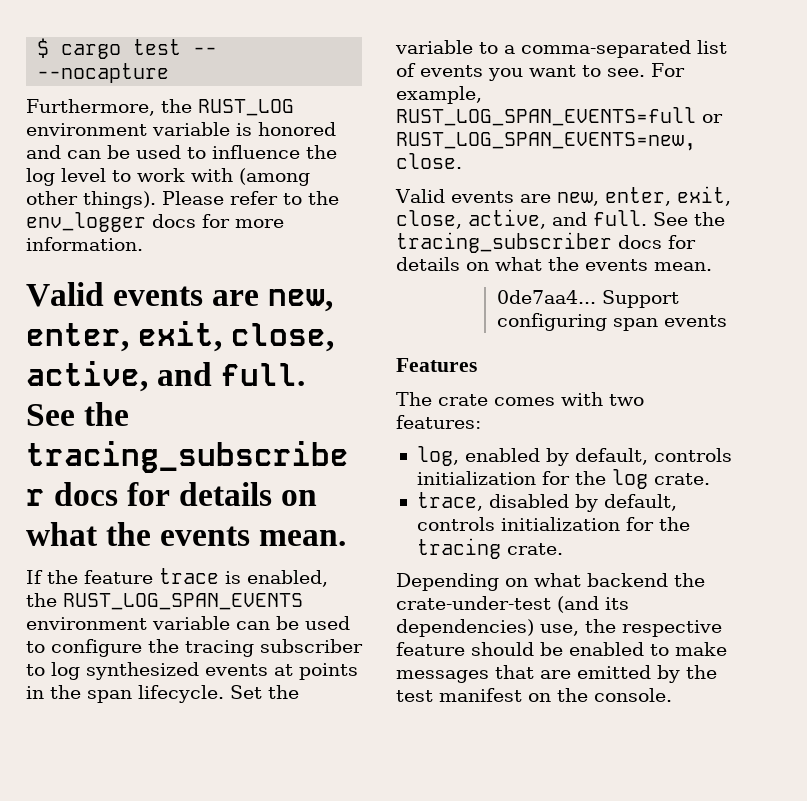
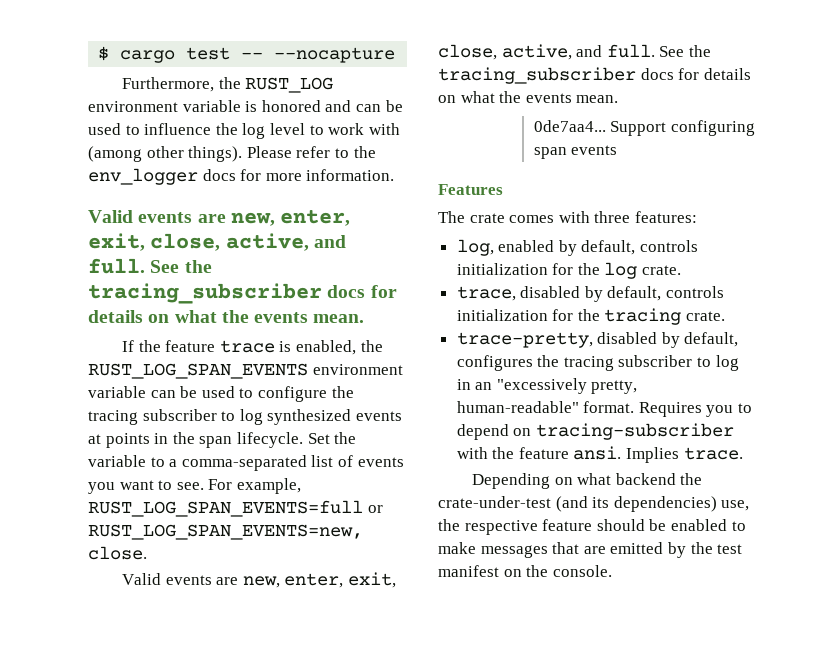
[609,394,644,406] two -> [594,211,631,223] three
(563, 549) none -> [456,332,739,348] [456,355,739,371] [456,378,638,394] [456,401,753,417] [456,423,734,440] [456,446,743,463] // trace-pretty, disabled by default, configures the tracing subscriber to log in an "excessively pretty, human-readable" format. Requires you to depend on tracing-subscriber with the feature ansi. Implies trace.

